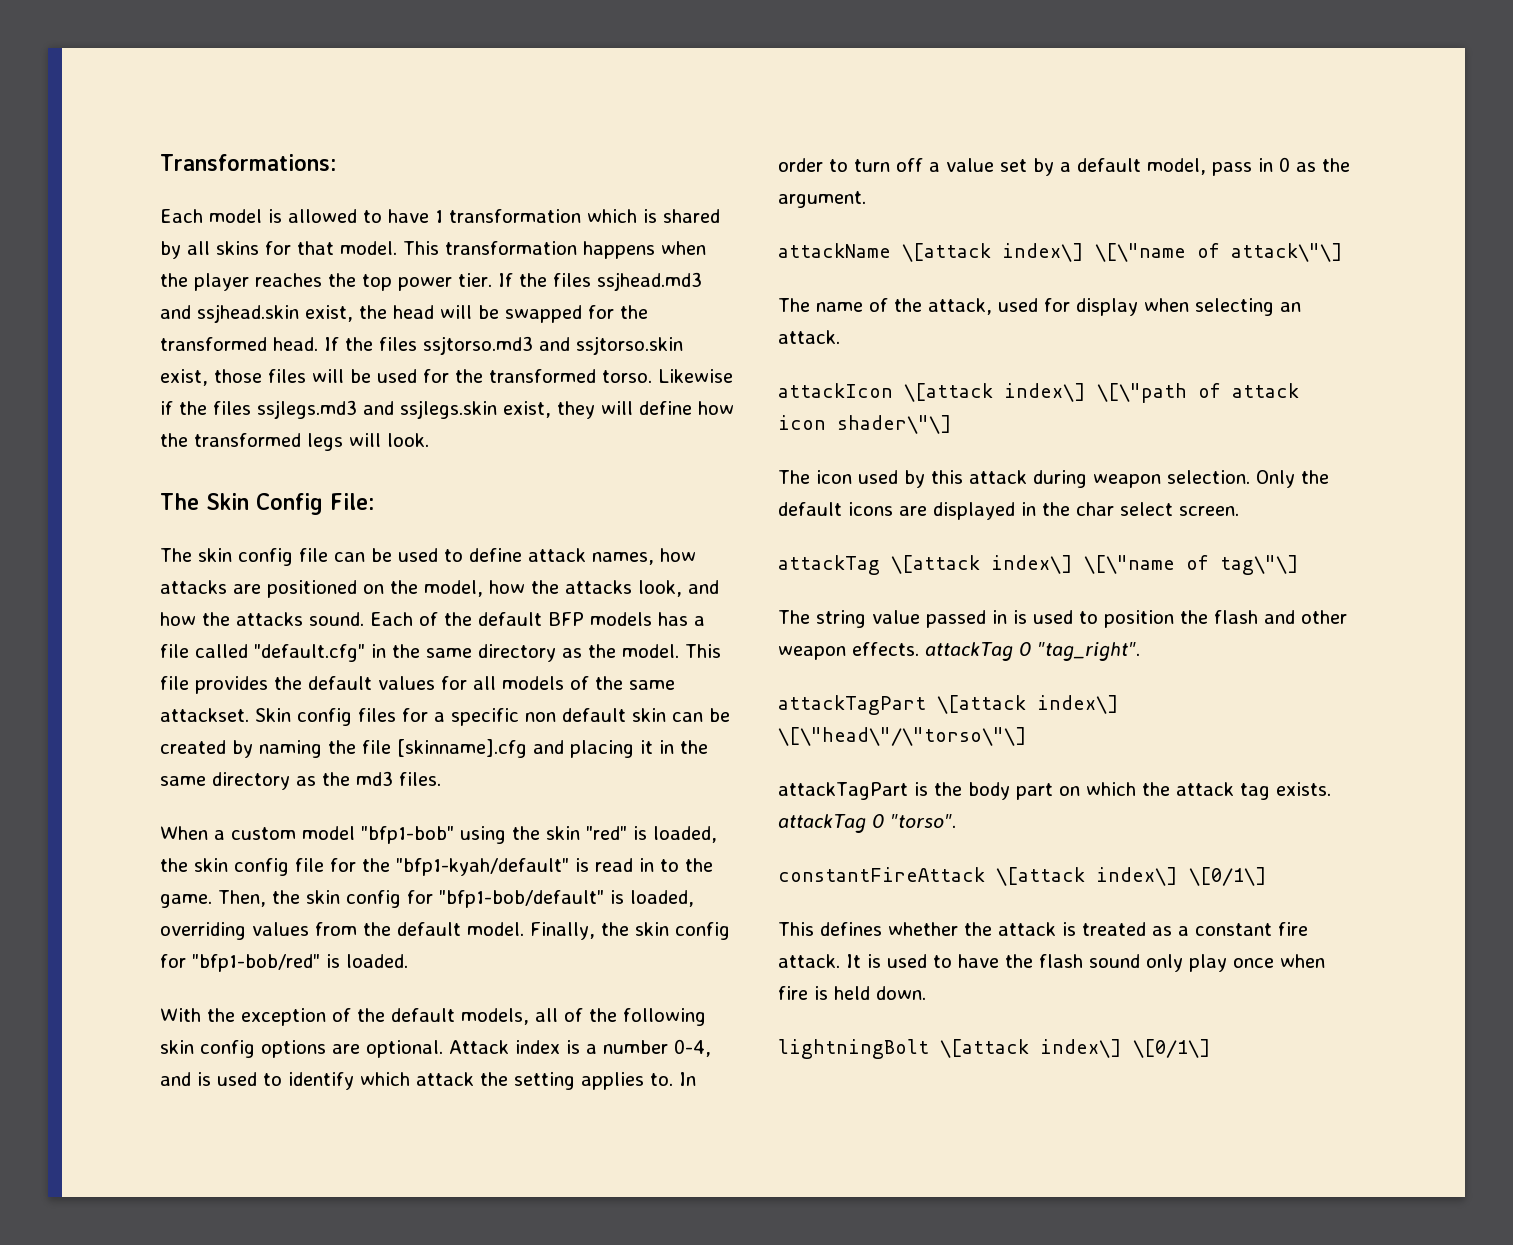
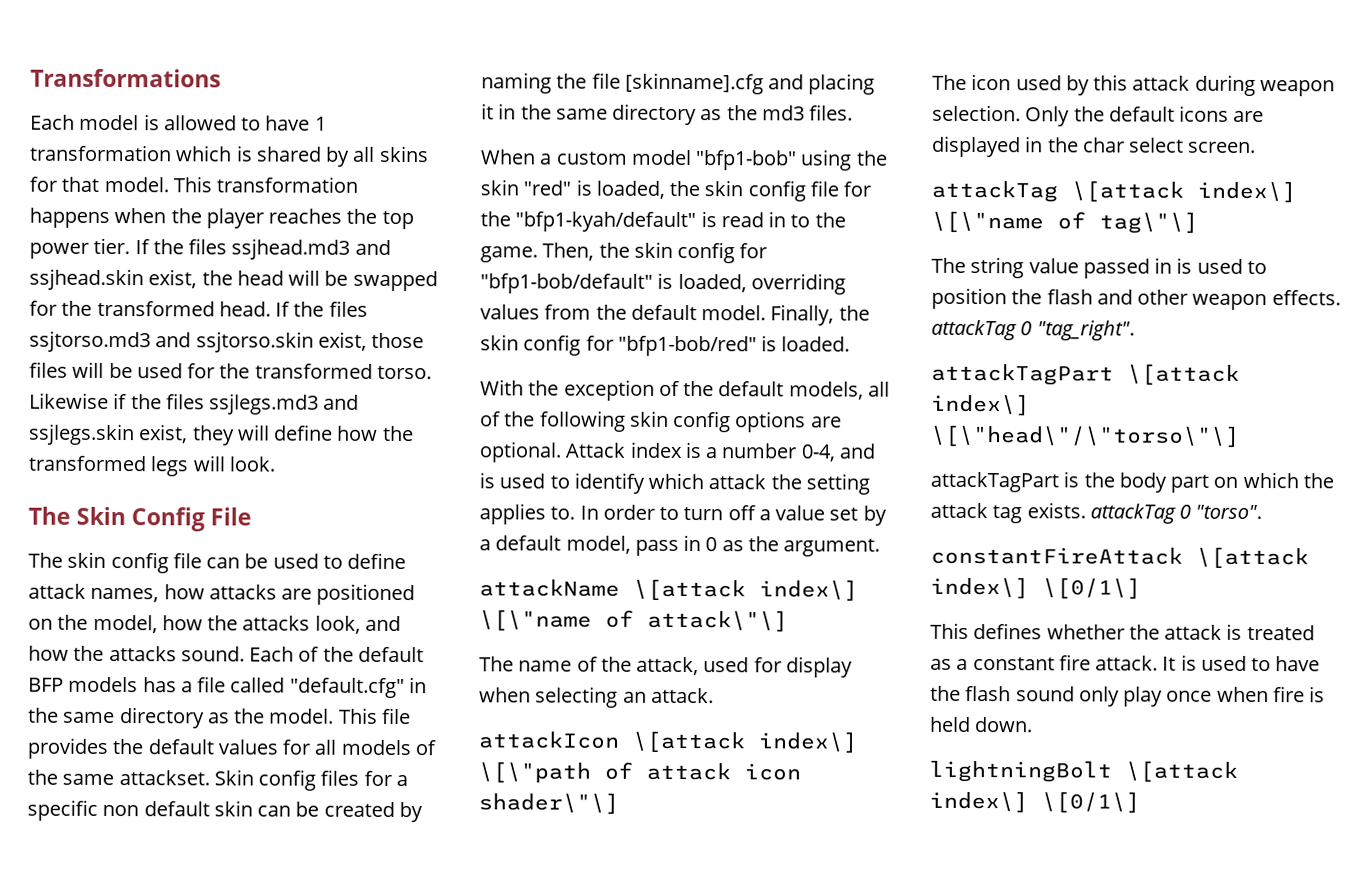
[160,154,337,171] Transformations: -> [30,68,221,88] Transformations
[330,493,375,510] File: -> [210,507,253,526] File

